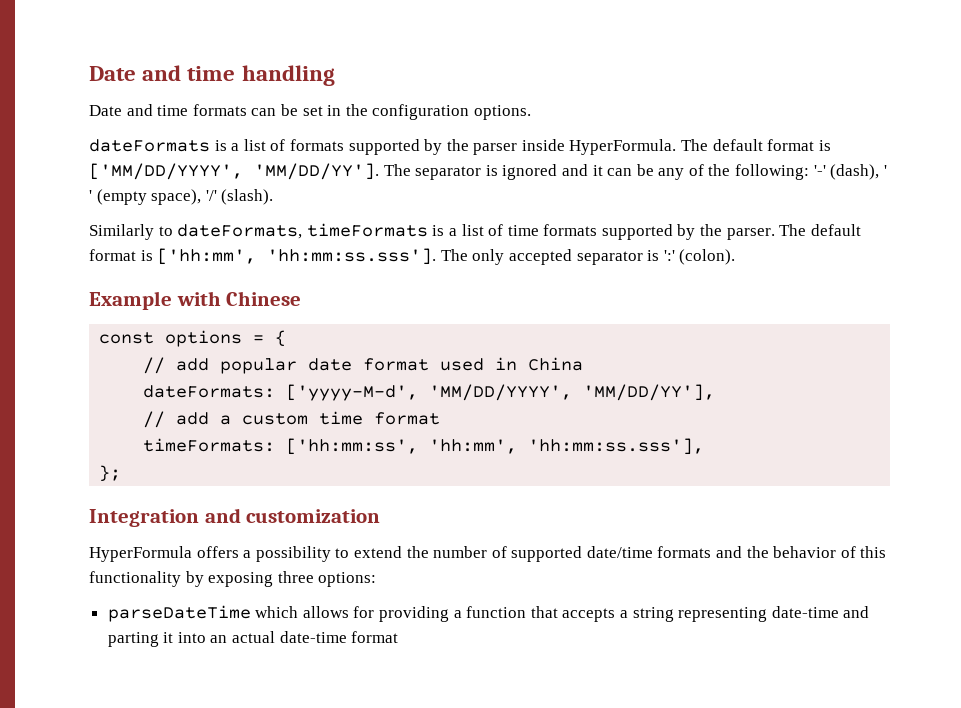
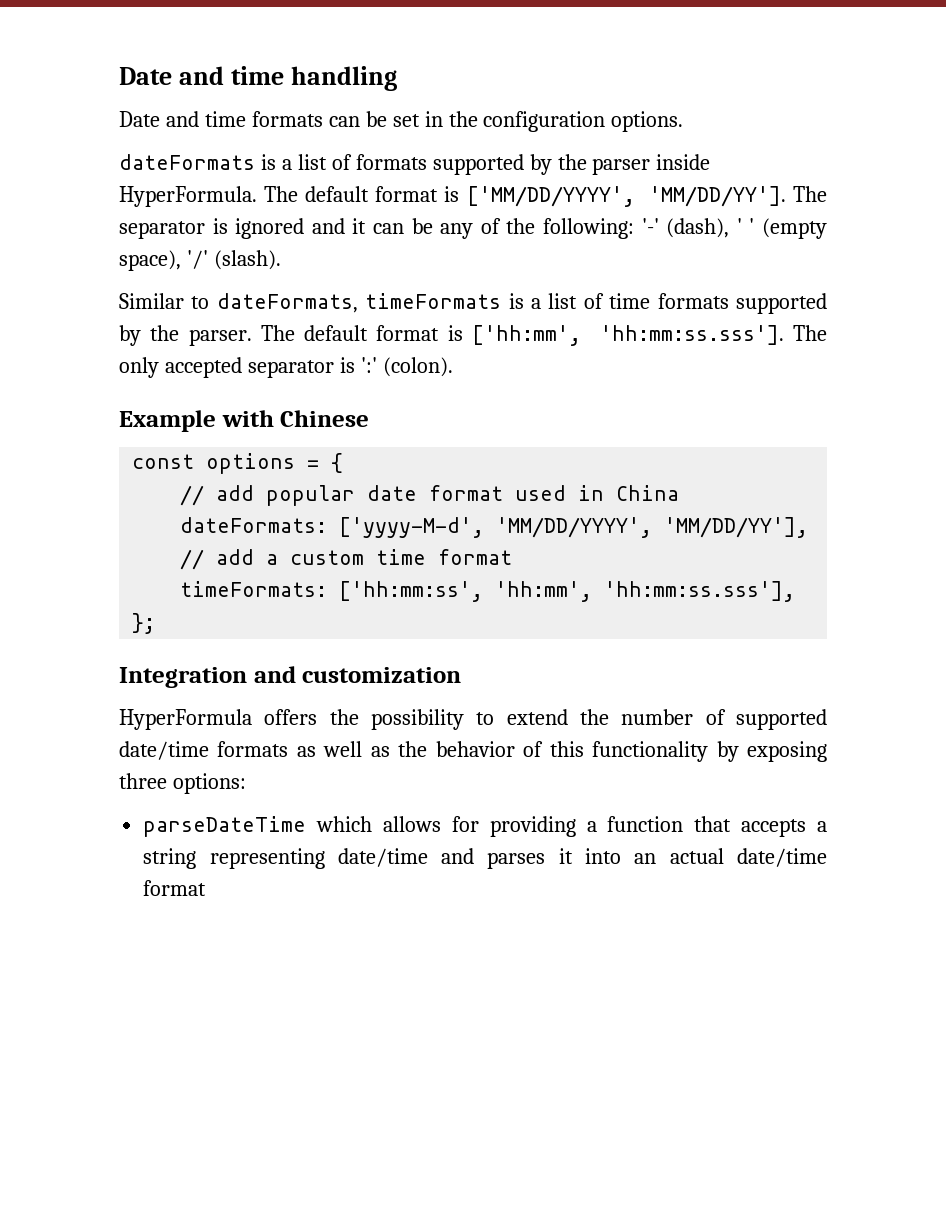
[89,224,154,240] Similarly -> [119,293,184,309] Similar
[243,550,252,558] a -> [329,709,359,725] the
[716,546,743,558] and -> [296,741,390,757] as well as
[771,606,870,618] [107,632,159,647] date-time and parting -> [337,848,546,869] date/time and parses
[279,631,347,643] date-time -> [737,848,828,867] date/time

